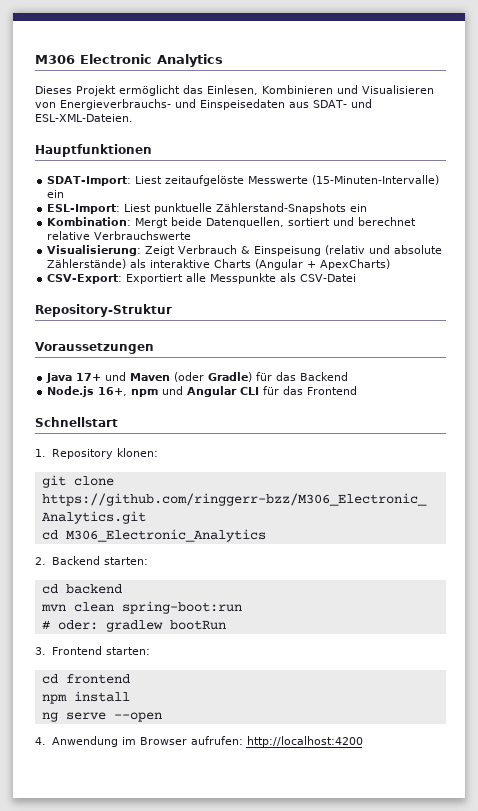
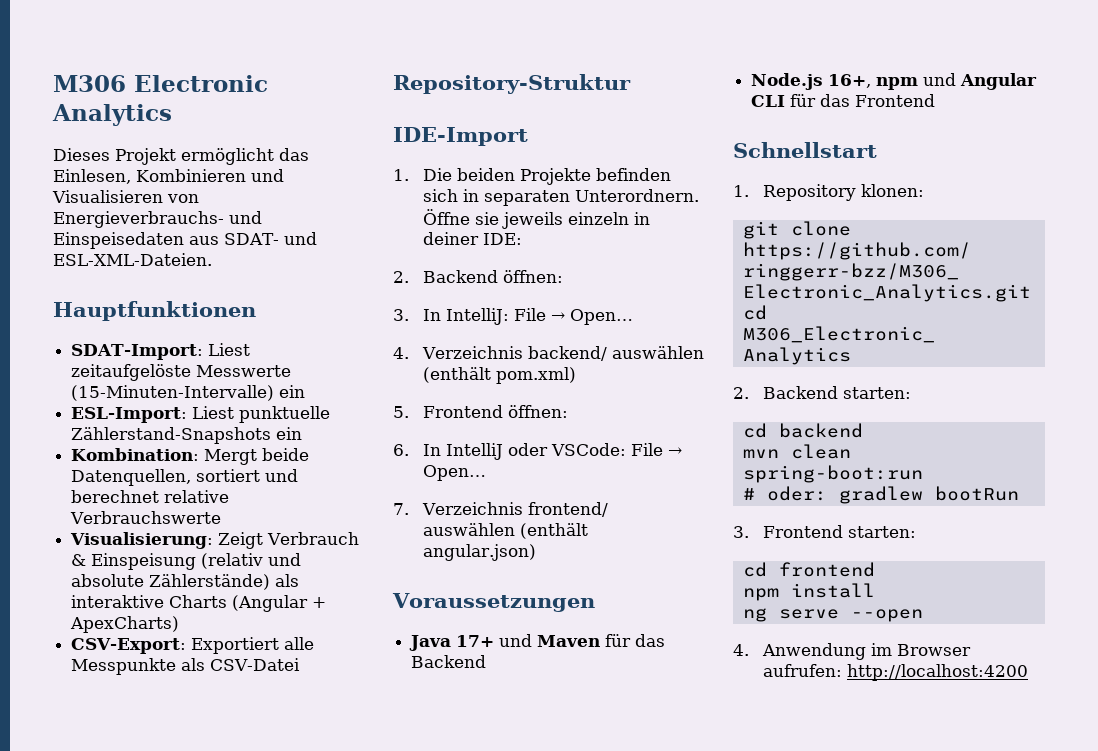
(172, 310) none -> [393,127,528,146] [393,168,672,185] [423,189,700,206] [423,209,651,229] [423,232,523,245] [393,270,564,283] [393,308,634,325] [393,346,705,361] [423,367,577,384] [393,405,569,418] [393,443,683,460] [423,465,487,481] [393,502,609,517] [423,523,589,539] [423,544,537,561] // IDE-Import // 1. Die beiden Projekte befinden sich in separaten Unterordnern. Öffne sie jeweils einzeln in deiner IDE: // 2. Backend öffnen: // 3. In IntelliJ: File → Open… // 4. Verzeichnis backend/ auswählen (enthält pom.xml) // 5. Frontend öffnen: // 6. In IntelliJ oder VSCode: File → Open… // 7. Verzeichnis frontend/ auswählen (enthält angular.json)
[174,372,253,382] (oder Gradle) -> (601, 641) none

